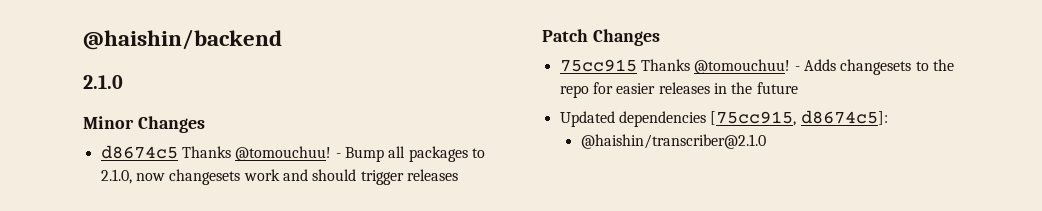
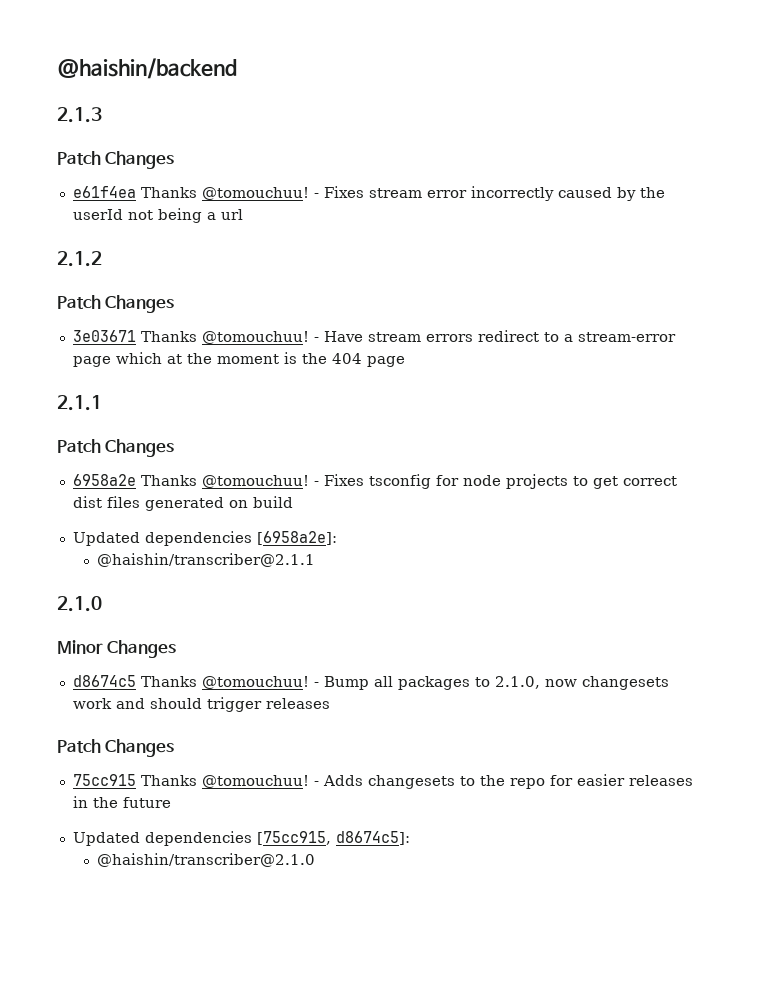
(282, 39) none -> [57,107,102,123] [57,151,175,169] [72,186,665,201] [72,208,243,223] [57,251,102,267] [57,295,175,313] [72,330,676,344] [72,352,405,367] [57,395,102,411] [57,439,175,457] [72,474,677,489] [72,496,293,511] [72,531,337,546] [97,553,316,567] // 2.1.3 // Patch Changes // e61f4ea Thanks @tomouchuu! - Fixes stream error incorrectly caused by the userId not being a url // 2.1.2 // Patch Changes // 3e03671 Thanks @tomouchuu! - Have stream errors redirect to a stream-error page which at the moment is the 404 page // 2.1.1 // Patch Changes // 6958a2e Thanks @tomouchuu! - Fixes tsconfig for node projects to get correct dist files generated on build // Updated dependencies [6958a2e]: // @haishin/transcriber@2.1.1

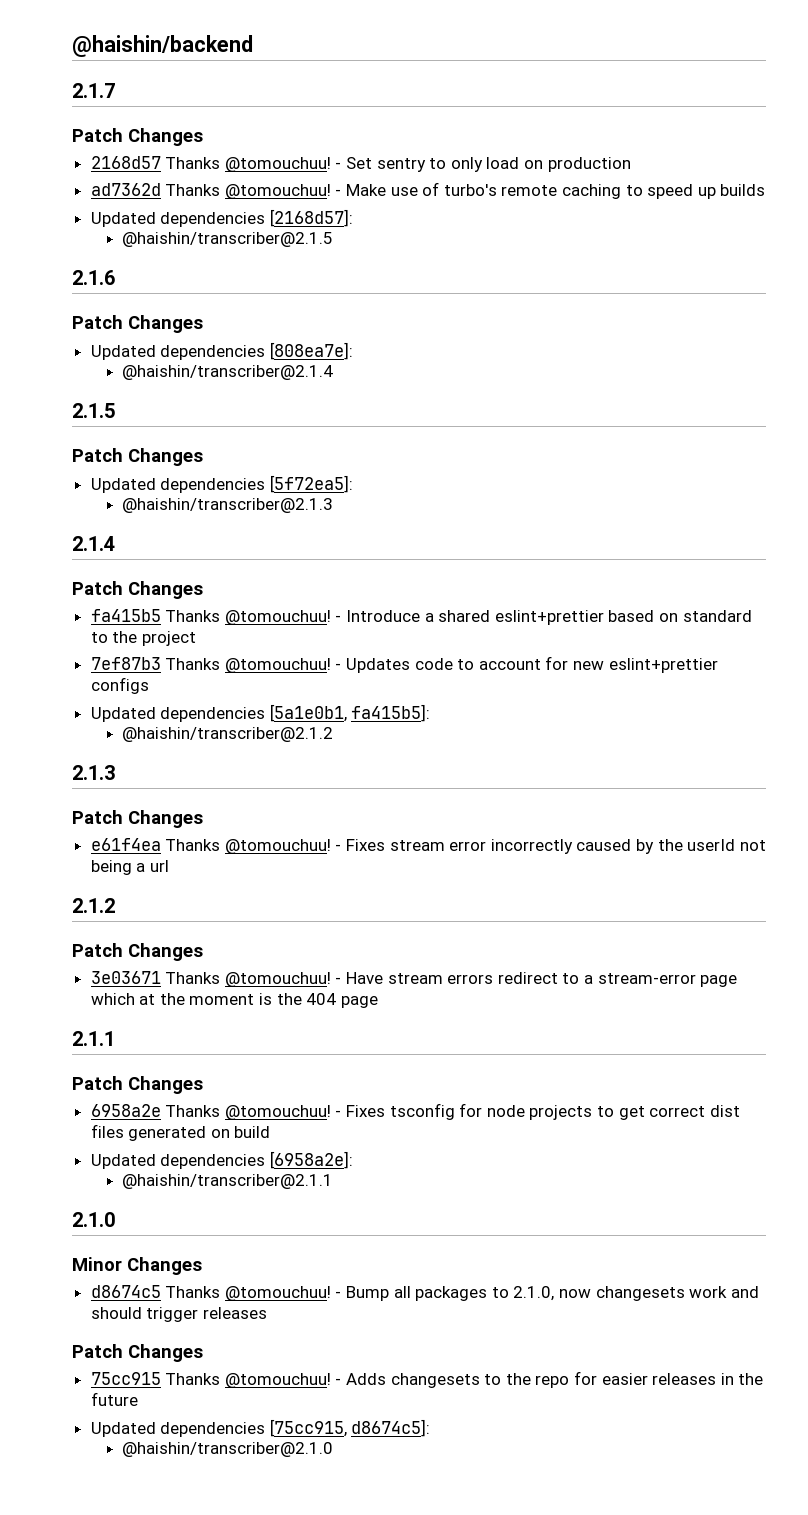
(237, 68) none -> [72,83,115,98] [72,128,203,146] [90,156,631,172] [90,182,766,199] [90,209,353,227] [121,232,333,247] [72,270,115,285] [72,315,203,333] [90,342,353,360] [121,365,333,380] [72,403,115,418] [72,448,203,466] [90,475,353,493] [121,498,333,513] [72,536,115,551] [72,581,203,599] [90,609,752,625] [90,631,196,646] [90,656,718,673] [90,677,149,694] [90,704,431,722] [121,727,333,742] // 2.1.7 // Patch Changes // 2168d57 Thanks @tomouchuu! - Set sentry to only load on production // ad7362d Thanks @tomouchuu! - Make use of turbo's remote caching to speed up builds // Updated dependencies [2168d57]: // @haishin/transcriber@2.1.5 // 2.1.6 // Patch Changes // Updated dependencies [808ea7e]: // @haishin/transcriber@2.1.4 // 2.1.5 // Patch Changes // Updated dependencies [5f72ea5]: // @haishin/transcriber@2.1.3 // 2.1.4 // Patch Changes // fa415b5 Thanks @tomouchuu! - Introduce a shared eslint+prettier based on standard to the project // 7ef87b3 Thanks @tomouchuu! - Updates code to account for new eslint+prettier configs // Updated dependencies [5a1e0b1, fa415b5]: // @haishin/transcriber@2.1.2

